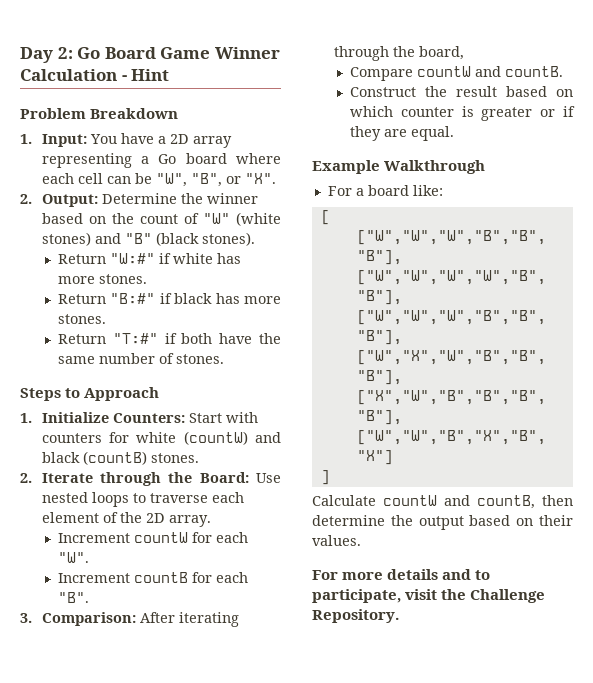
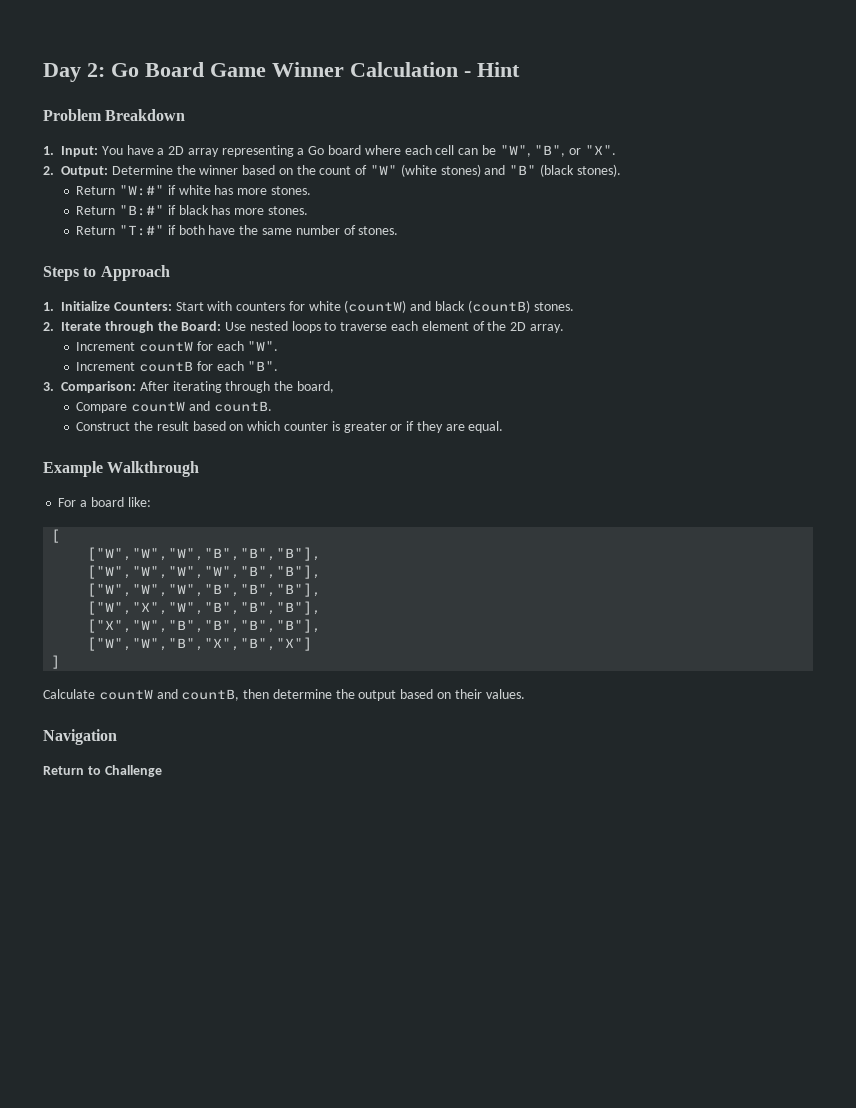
[312,569,491,580] [312,589,546,603] [312,609,399,623] For more details and to participate, visit the Challenge Repository. -> [43,729,117,745] [43,765,162,777] Navigation // Return to Challenge

